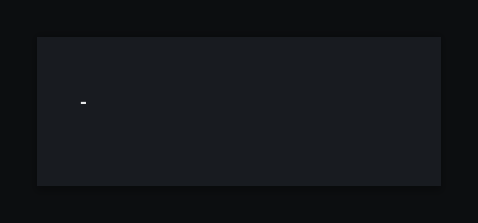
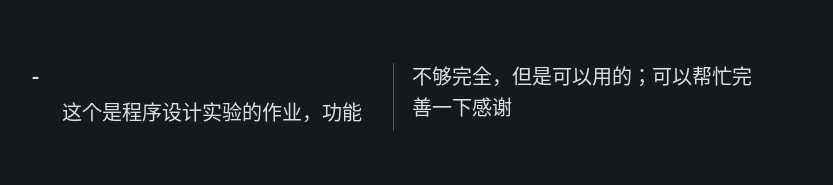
(87, 105) none -> [62,102,363,123] [412,66,752,87] [412,97,512,117] // 这个是程序设计实验的作业，功能不够完全，但是可以用的；可以帮忙完善一下感谢

